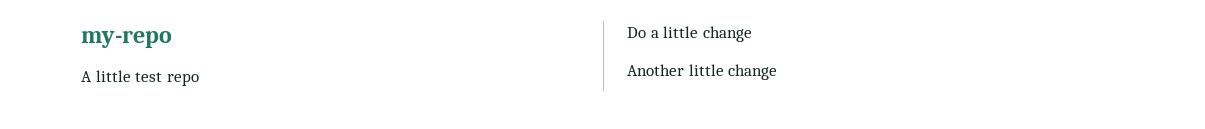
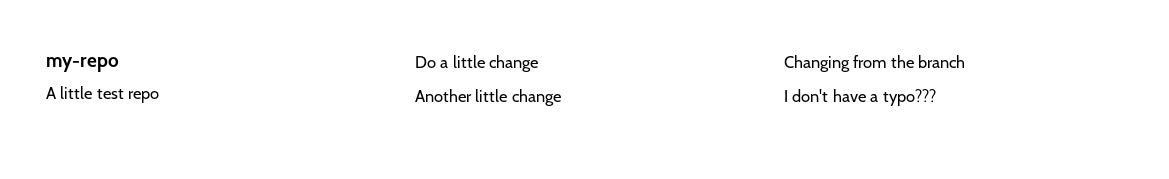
(778, 72) none -> [784,55,966,72] [784,89,936,106] // Changing from the branch // I don't have a typo???

